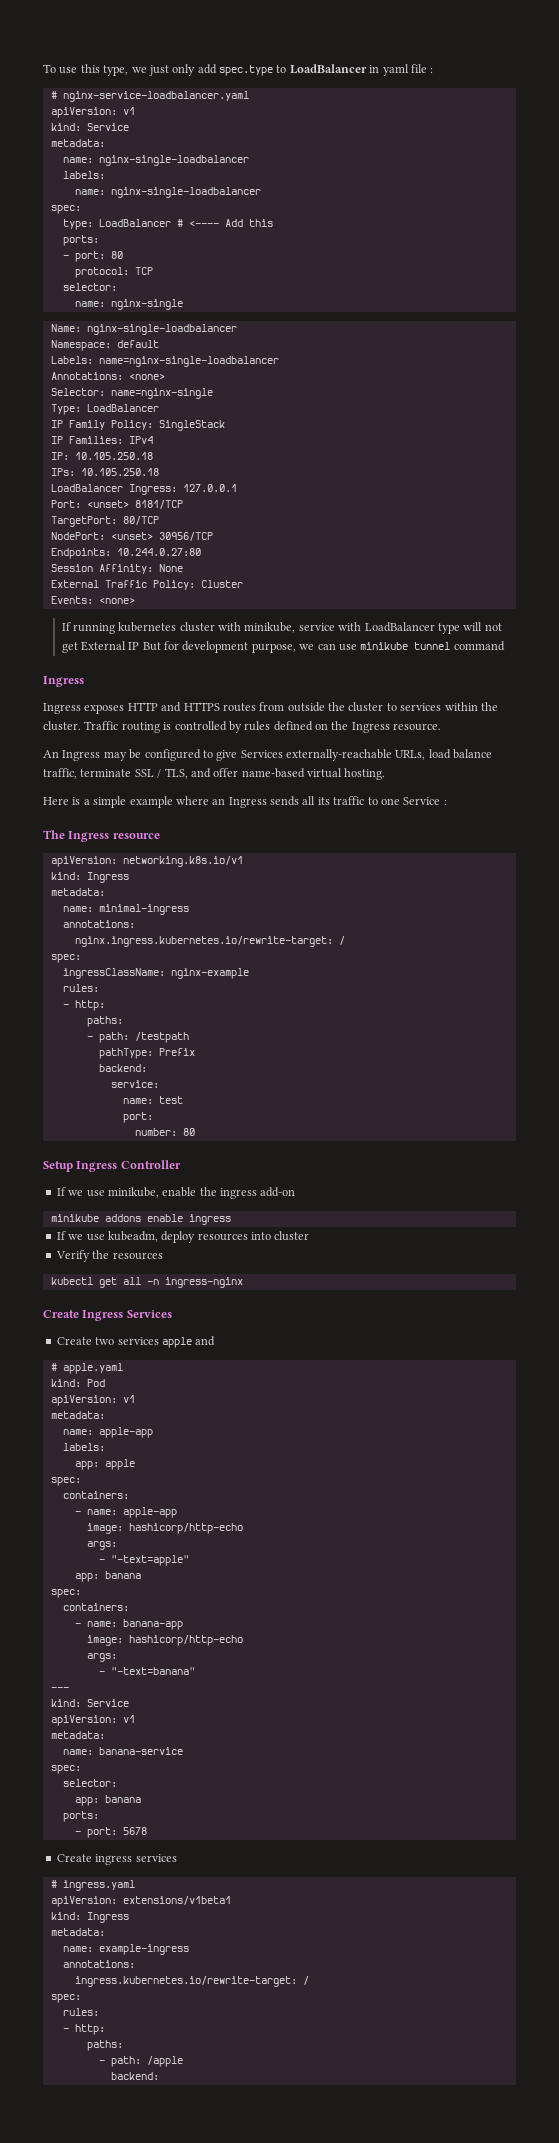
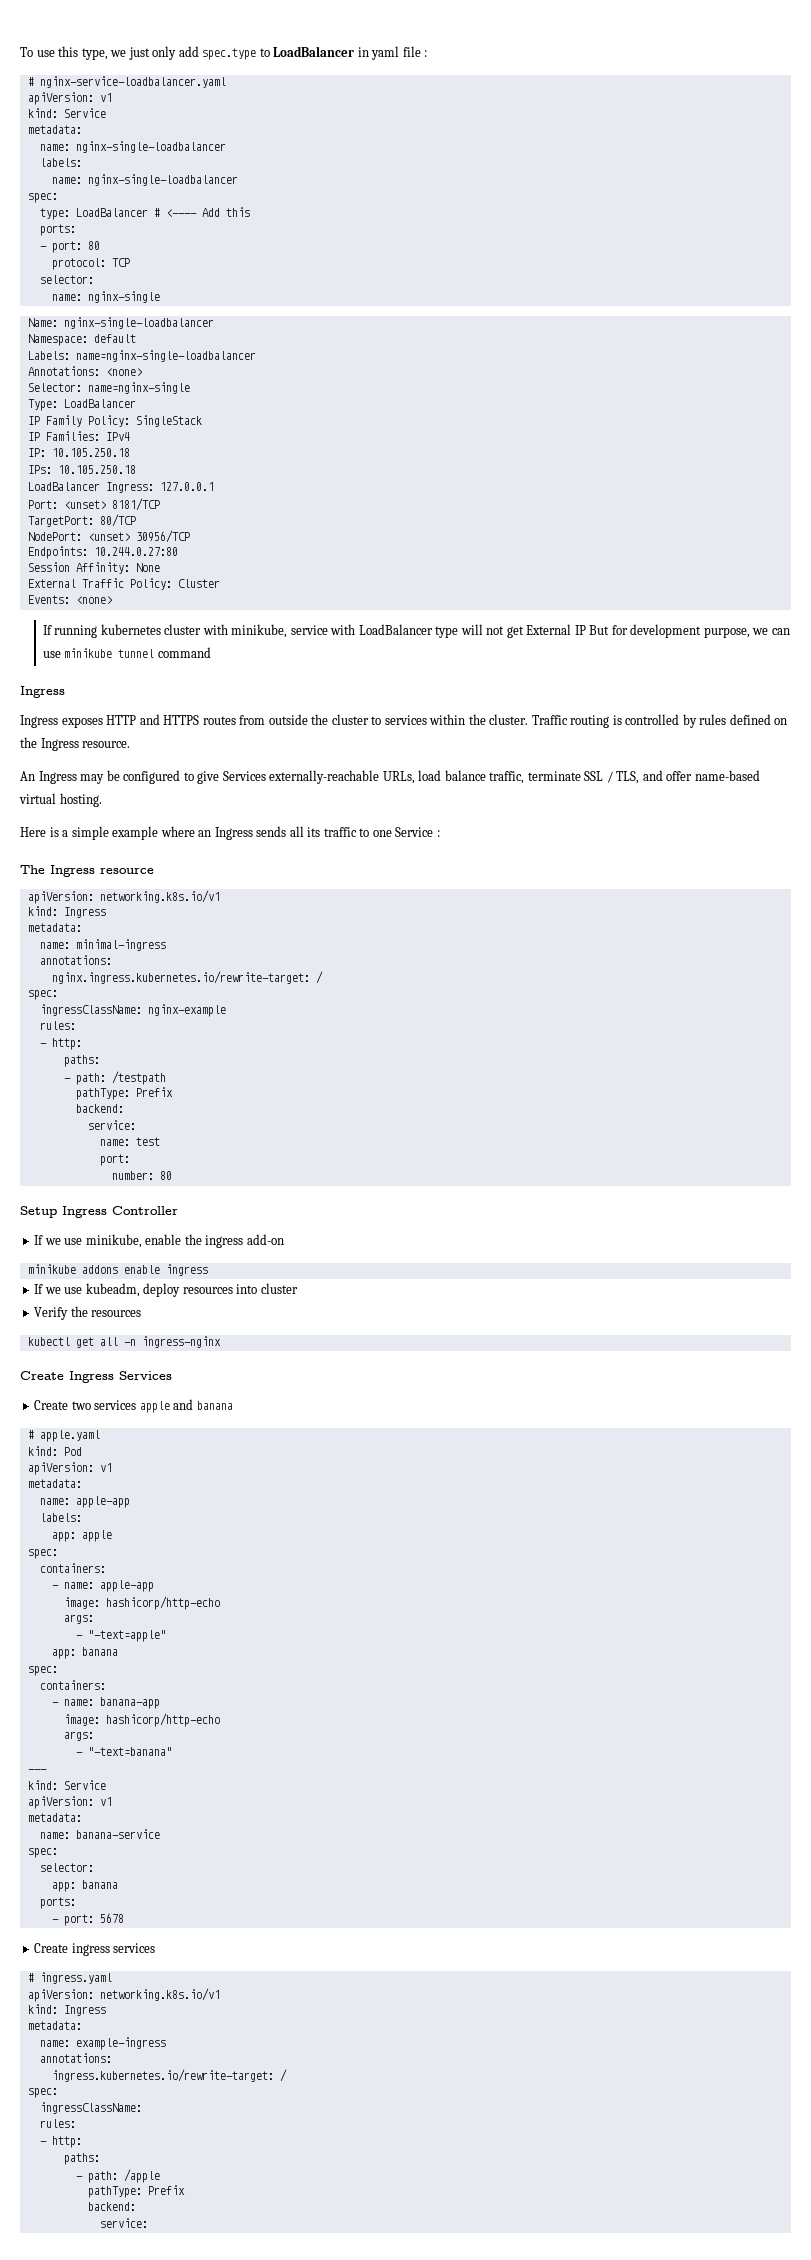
(216, 1341) none -> [196,1401,233,1410] banana
[122,1896,231,1905] extensions/v1beta1 -> [99,1988,220,2001] networking.k8s.io/v1
(81, 1998) none -> [39,2102,142,2114] // ingressClassName:
[110,2072,159,2080] // backend: -> [87,2185,185,2198] [87,2202,136,2211] [99,2218,148,2228] // pathType: Prefix // backend: // service:

